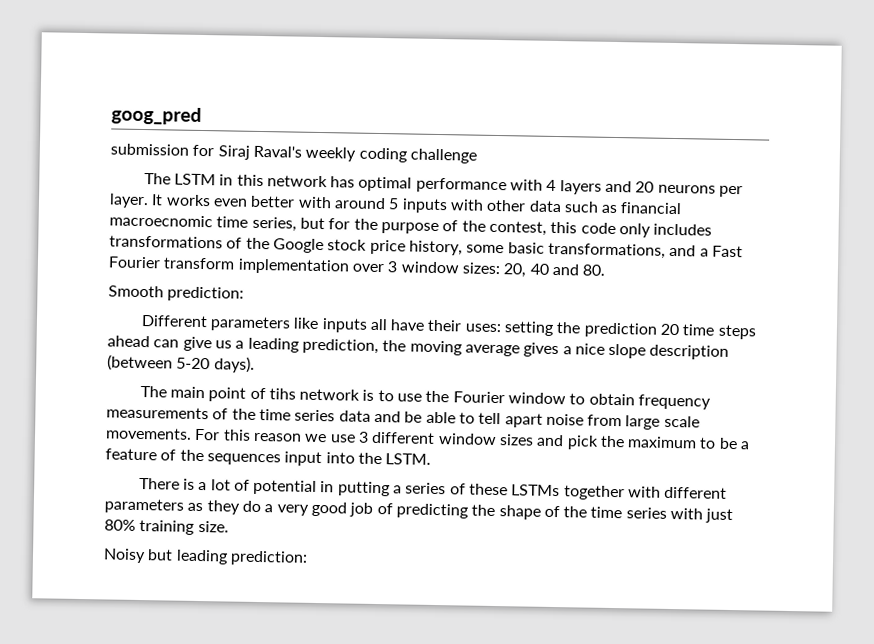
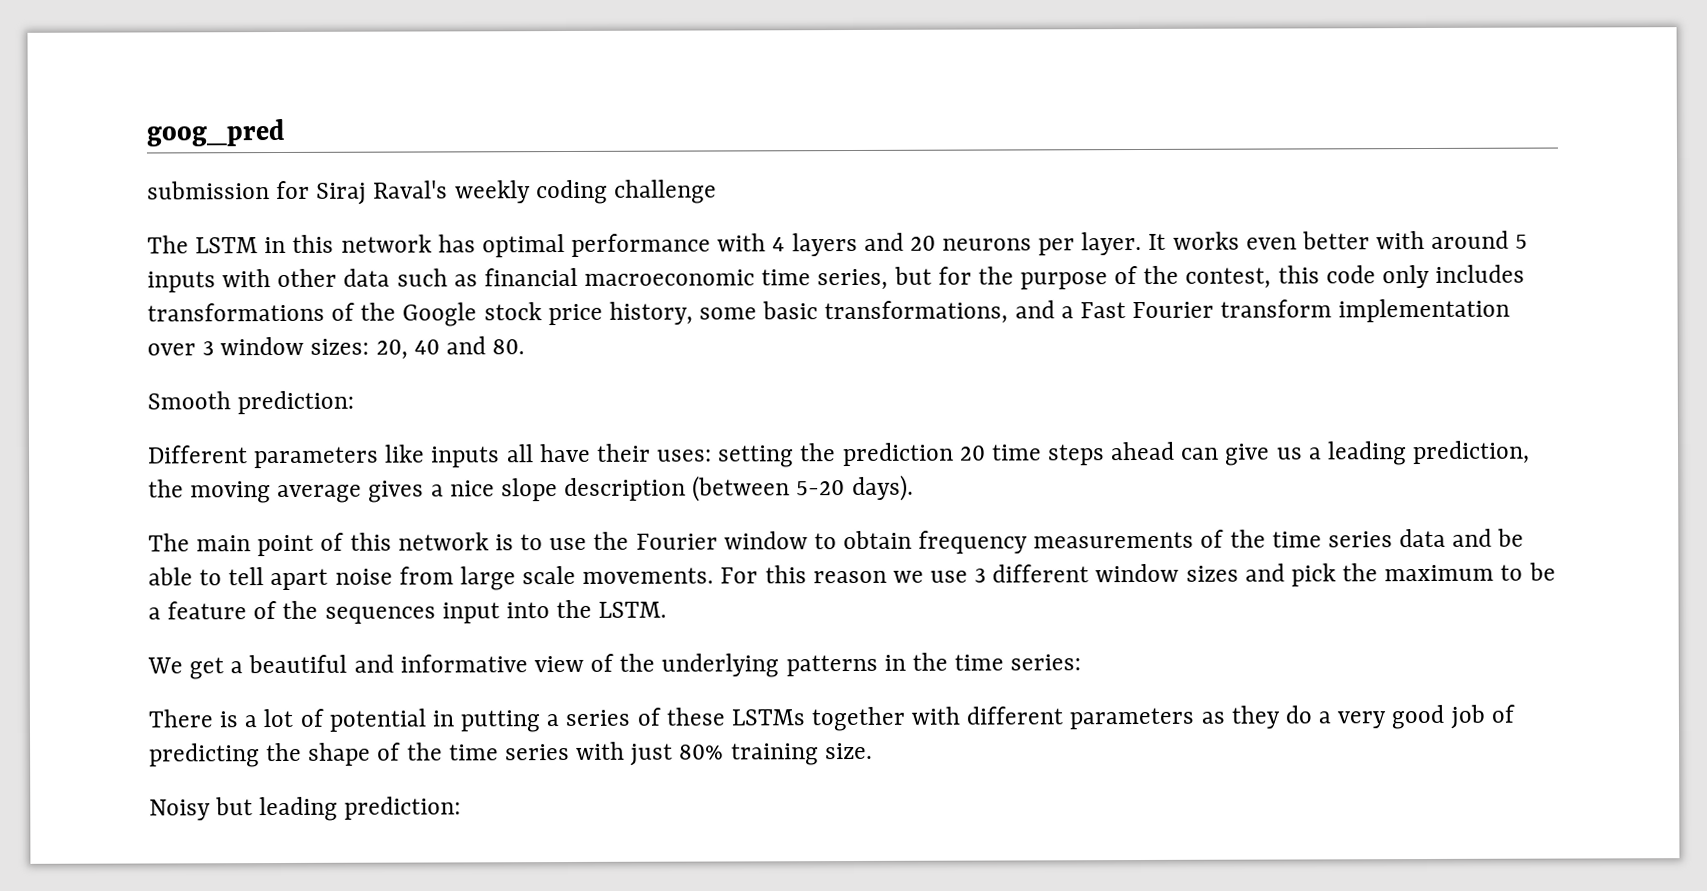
[109,214,213,228] macroecnomic -> [584,269,756,286] macroeconomic
[268,388,296,400] tihs -> [349,532,392,551] this
(432, 459) none -> [147,652,1082,680] // We get a beautiful and informative view of the underlying patterns in the time series:

